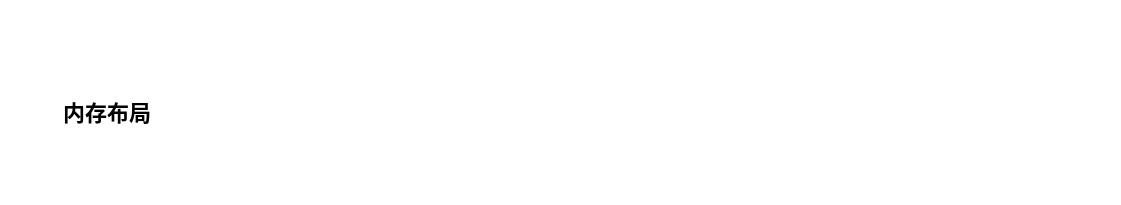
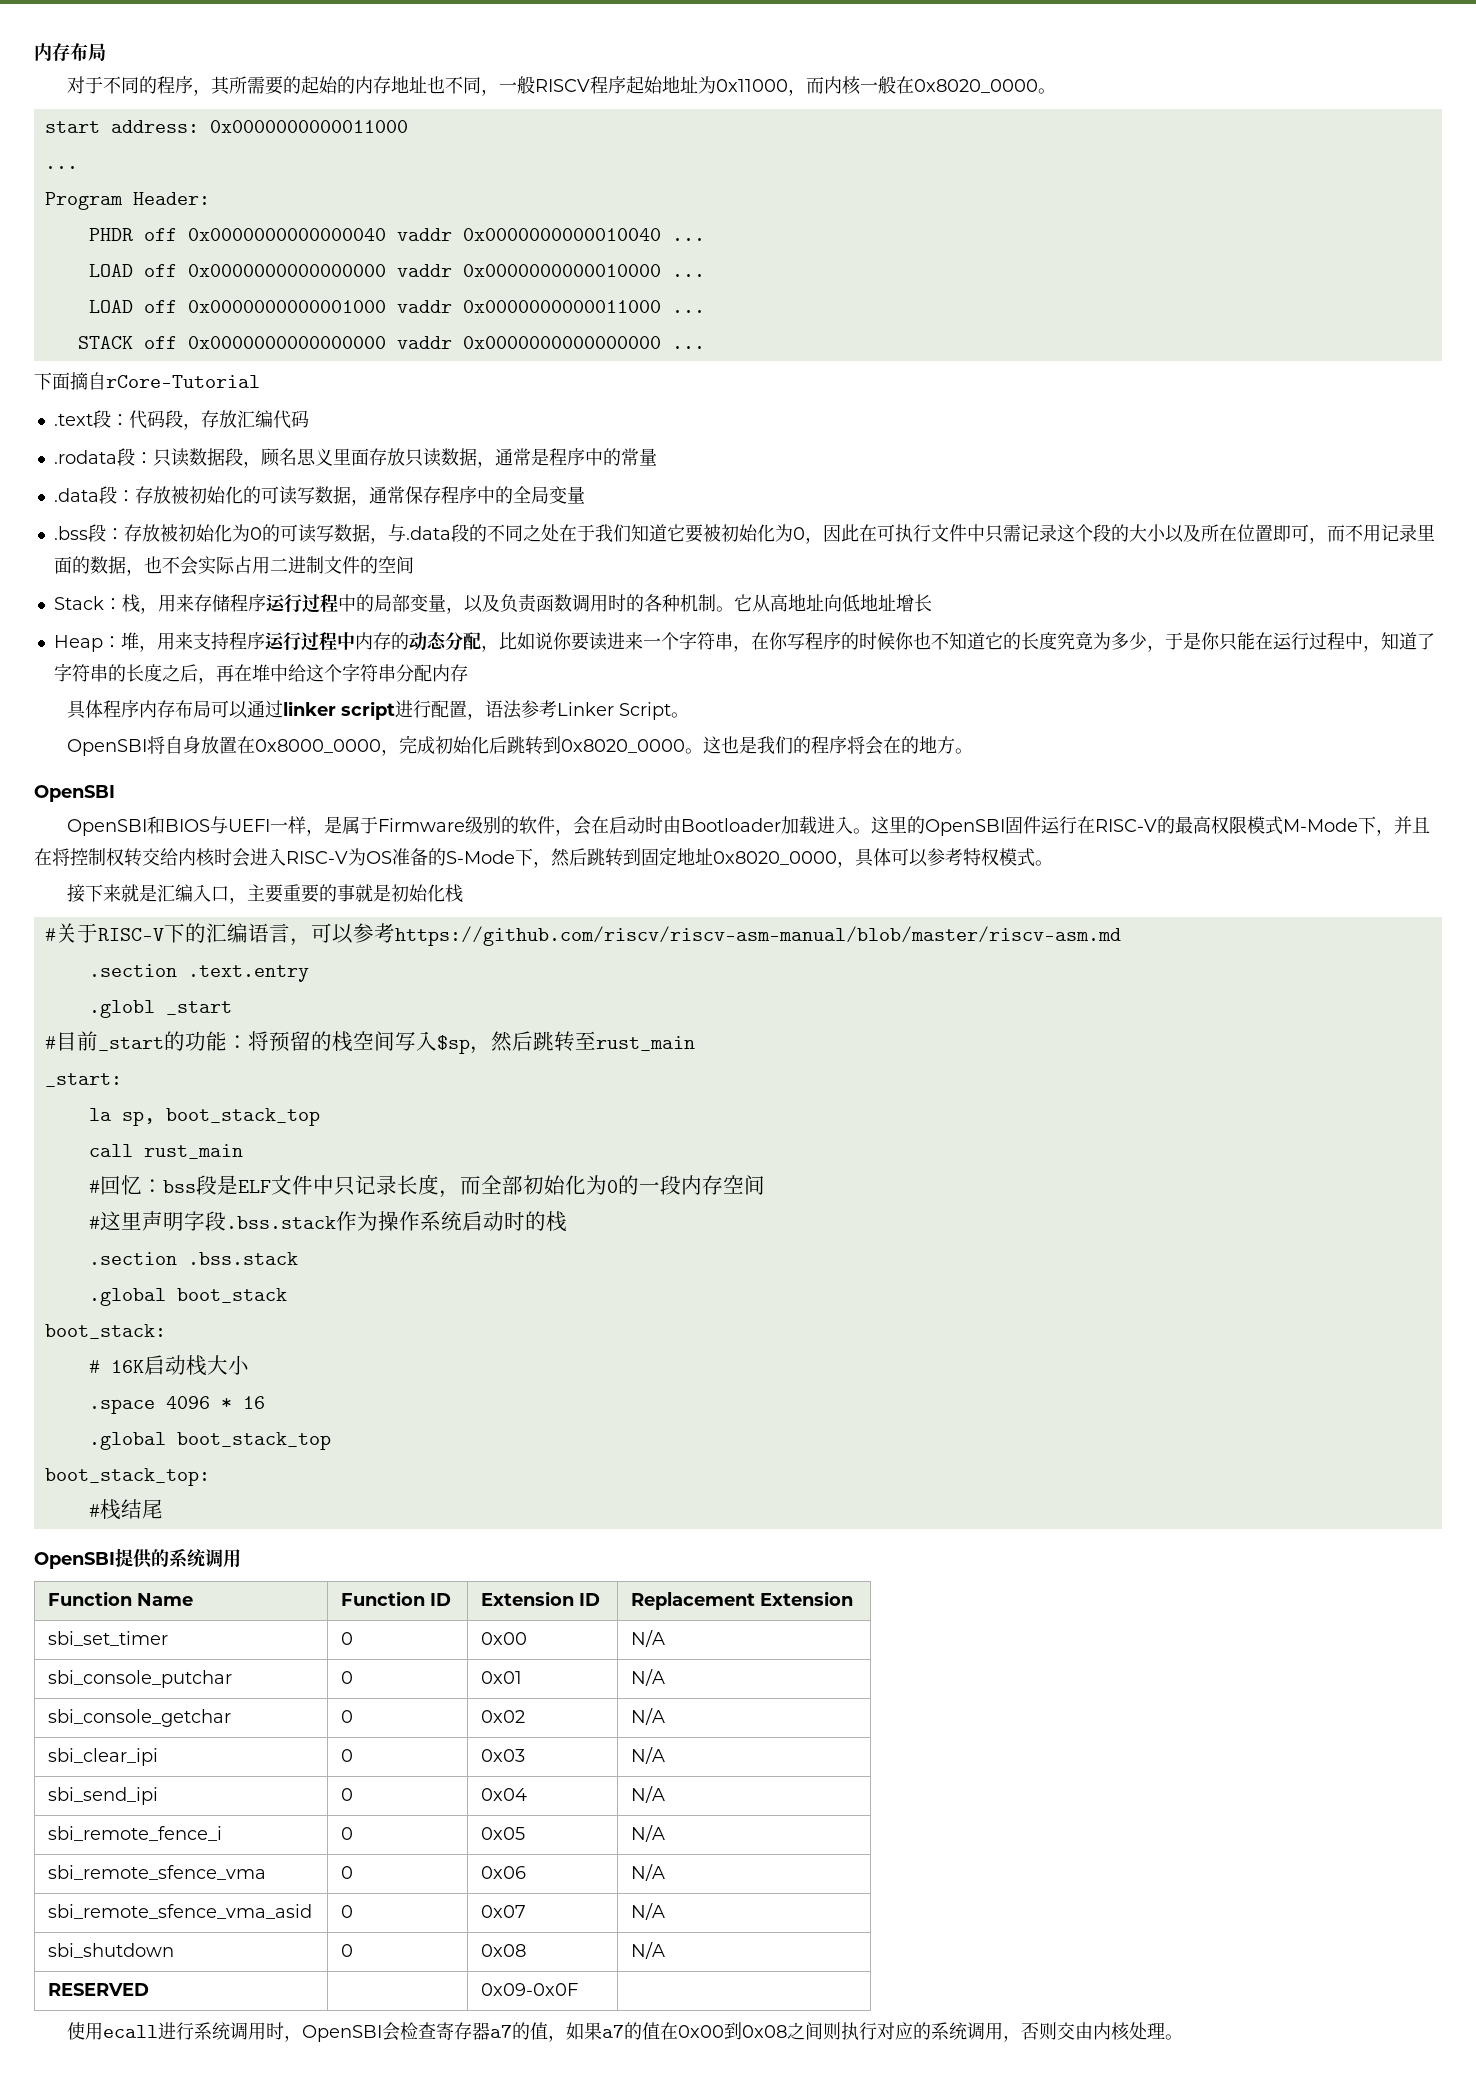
[63,102,151,125] 内存布局 -> [34,43,106,61] [67,76,1057,96] [44,120,408,133] [44,166,78,169] [44,192,210,210] [88,228,705,241] [88,264,705,277] [88,300,705,313] [77,336,705,349] [34,372,260,390] [53,410,309,430] [53,448,657,468] [53,486,585,506] [53,524,1435,544] [53,556,414,576] [53,594,932,614] [53,631,1435,652] [53,663,468,684] [67,700,690,720] [67,735,974,756] [34,785,115,802] [67,816,1431,836] [34,847,1053,868] [67,884,464,904] [44,923,1121,946] [88,964,309,982] [88,1000,232,1018] [44,1031,695,1054] [44,1073,122,1087] [88,1108,320,1126] [88,1144,243,1159] [88,1174,765,1198] [88,1211,567,1232] [88,1252,298,1265] [88,1288,287,1306] [44,1324,166,1339] [88,1355,249,1376] [88,1396,265,1414] [88,1432,331,1450] [44,1468,210,1486] [88,1499,163,1520] [34,1548,241,1569] [48,1591,194,1606] [341,1591,452,1606] [481,1591,601,1606] [631,1591,854,1610] [48,1631,169,1646] [341,1632,354,1645] [481,1632,528,1645] [631,1630,666,1647] [48,1670,233,1688] [341,1671,354,1684] [481,1671,523,1684] [631,1669,666,1686] [48,1709,232,1727] [341,1710,354,1723] [481,1710,526,1723] [631,1708,666,1725] [48,1748,159,1766] [341,1749,354,1762] [481,1749,526,1762] [631,1747,666,1764] [48,1787,159,1805] [341,1788,354,1801] [481,1788,528,1801] [631,1786,666,1803] [48,1826,223,1841] [341,1827,354,1840] [481,1827,526,1840] [631,1825,666,1842] [48,1865,267,1880] [341,1866,354,1879] [481,1866,527,1879] [631,1864,666,1881] [48,1904,313,1919] [341,1905,354,1918] [481,1905,527,1918] [631,1903,666,1920] [48,1943,175,1958] [341,1944,354,1957] [481,1944,527,1957] [631,1942,666,1959] [48,1983,150,1996] [481,1983,579,1996] [67,2022,1184,2042] 内存布局 // 对于不同的程序，其所需要的起始的内存地址也不同，一般RISCV程序起始地址为0x11000，而内核一般在0x8020_0000。 // start address: 0x0000000000011000 // ... // Program Header: // PHDR off 0x0000000000000040 vaddr 0x0000000000010040 ... // LOAD off 0x0000000000000000 vaddr 0x0000000000010000 ... // LOAD off 0x0000000000001000 vaddr 0x0000000000011000 ... // STACK off 0x0000000000000000 vaddr 0x0000000000000000 ... // 下面摘自rCore-Tutorial // .text段：代码段，存放汇编代码 // .rodata段：只读数据段，顾名思义里面存放只读数据，通常是程序中的常量 // .data段：存放被初始化的可读写数据，通常保存程序中的全局变量 // .bss段：存放被初始化为0的可读写数据，与.data段的不同之处在于我们知道它要被初始化为0，因此在可执行文件中只需记录这个段的大小以及所在位置即可，而不用记录里面的数据，也不会实际占用二进制文件的空间 // Stack：栈，用来存储程序运行过程中的局部变量，以及负责函数调用时的各种机制。它从高地址向低地址增长 // Heap：堆，用来支持程序运行过程中内存的动态分配，比如说你要读进来一个字符串，在你写程序的时候你也不知道它的长度究竟为多少，于是你只能在运行过程中，知道了字符串的长度之后，再在堆中给这个字符串分配内存 // 具体程序内存布局可以通过linker script进行配置，语法参考Linker Script。 // OpenSBI将自身放置在0x8000_0000，完成初始化后跳转到0x8020_0000。这也是我们的程序将会在的地方。 // OpenSBI // OpenSBI和BIOS与UEFI一样，是属于Firmware级别的软件，会在启动时由Bootloader加载进入。这里的OpenSBI固件运行在RISC-V的最高权限模式M-Mode下，并且在将控制权转交给内核时会进入RISC-V为OS准备的S-Mode下，然后跳转到固定地址0x8020_0000，具体可以参考特权模式。 // 接下来就是汇编入口，主要重要的事就是初始化栈 // #关于RISC-V下的汇编语言，可以参考https://github.com/riscv/riscv-asm-manual/blob/master/riscv-asm.md // .section .text.entry // .globl _start // #目前_start的功能：将预留的栈空间写入$sp，然后跳转至rust_main // _start: // la sp, boot_stack_top // call rust_main // #回忆：bss段是ELF文件中只记录长度，而全部初始化为0的一段内存空间 // #这里声明字段.bss.stack作为操作系统启动时的栈 // .section .bss.stack // .global boot_stack // boot_stack: // # 16K启动栈大小 // .space 4096 * 16 // .global boot_stack_top // boot_stack_top: // #栈结尾 // OpenSBI提供的系统调用 // Function Name | Function ID | Extension ID | Replacement Extension // sbi_set_timer | 0 | 0x00 | N/A // sbi_console_putchar | 0 | 0x01 | N/A // sbi_console_getchar | 0 | 0x02 | N/A // sbi_clear_ipi | 0 | 0x03 | N/A // sbi_send_ipi | 0 | 0x04 | N/A // sbi_remote_fence_i | 0 | 0x05 | N/A // sbi_remote_sfence_vma | 0 | 0x06 | N/A // sbi_remote_sfence_vma_asid | 0 | 0x07 | N/A // sbi_shutdown | 0 | 0x08 | N/A // RESERVED | | 0x09-0x0F | // 使用ecall进行系统调用时，OpenSBI会检查寄存器a7的值，如果a7的值在0x00到0x08之间则执行对应的系统调用，否则交由内核处理。

